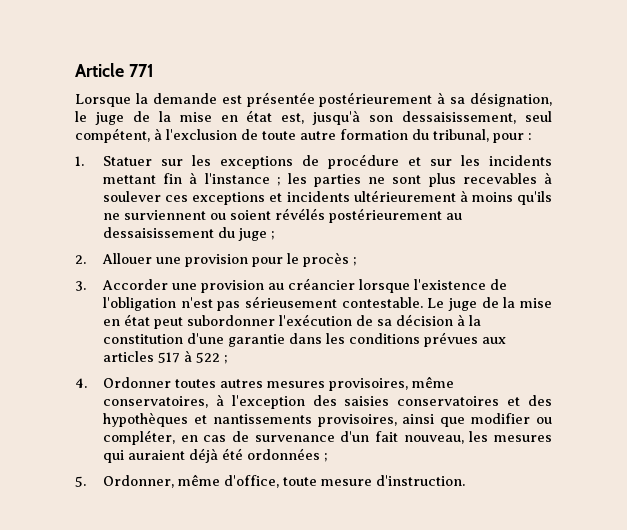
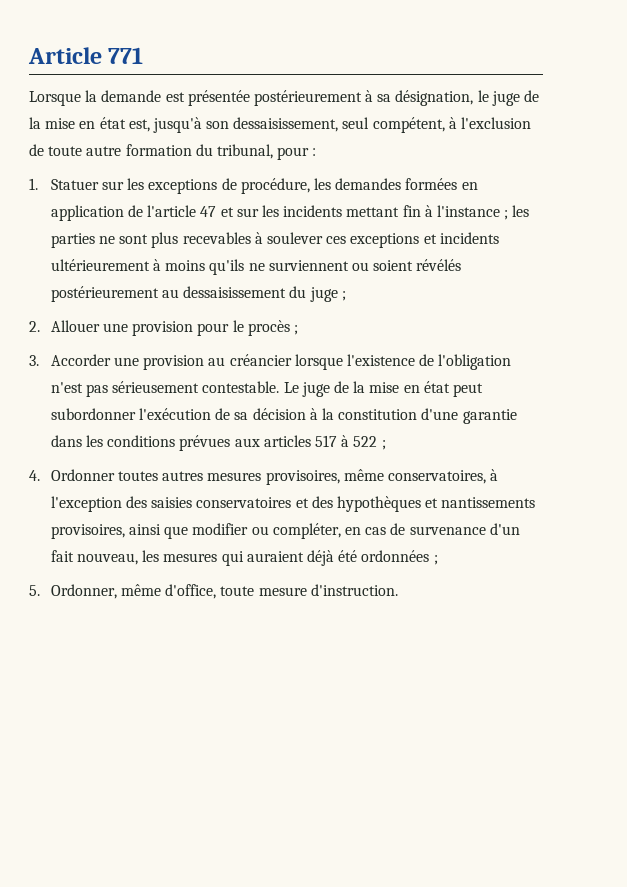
[328,154,400,169] procédure -> [240,178,478,194] [50,205,217,221] procédure, les demandes formées en application de l'article 47

